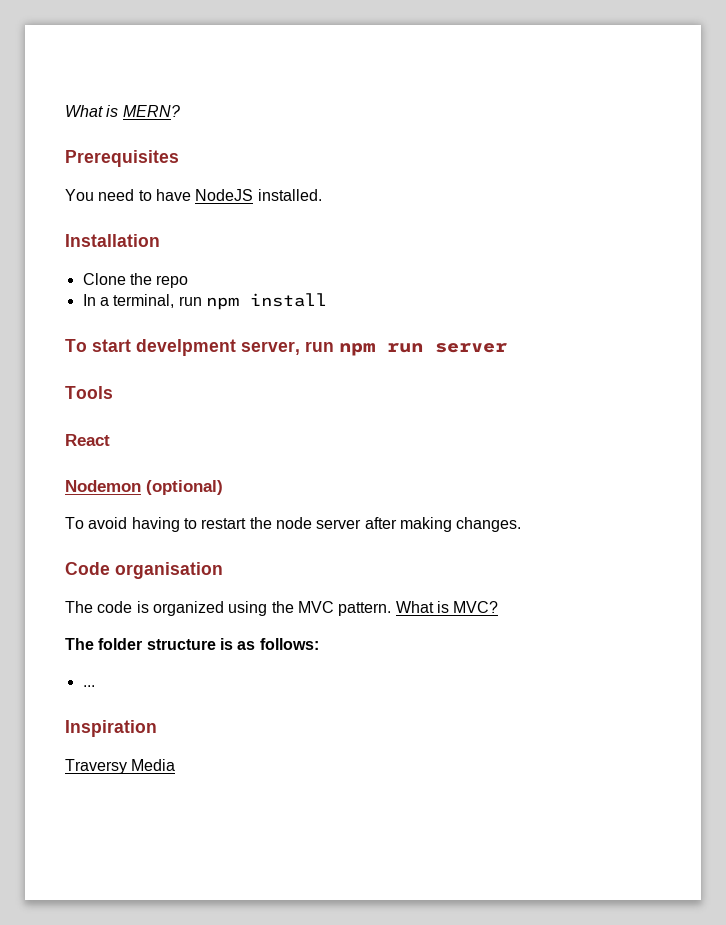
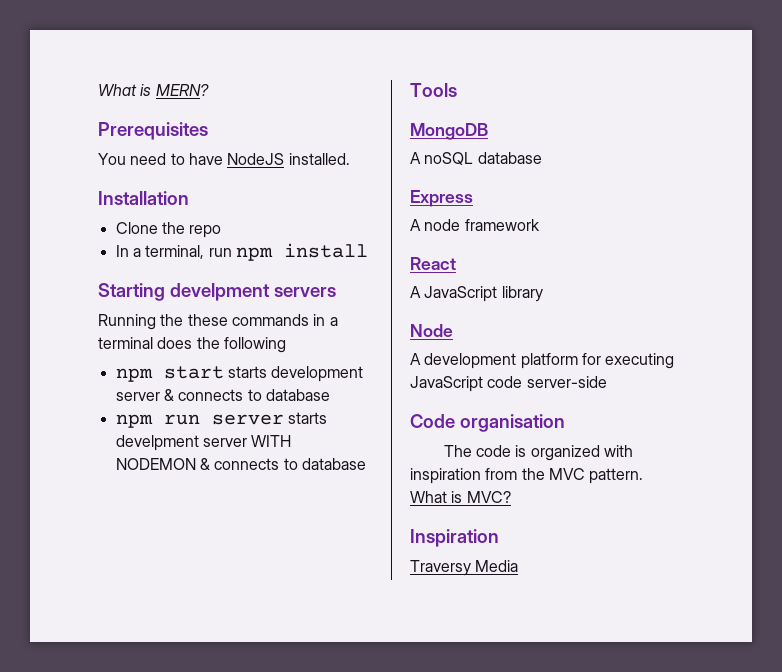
[65,339,507,356] [65,386,113,399] [65,434,110,446] [65,480,223,495] [65,517,522,532] To start develpment server, run npm run server // Tools // React // Nodemon (optional) // To avoid having to restart the node server after making changes. -> [98,283,336,301] [98,314,338,330] [98,337,286,353] [115,366,364,382] [115,389,330,401] [115,412,327,428] [115,435,292,451] [115,458,366,470] [410,83,457,97] [410,123,488,140] [410,152,542,165] [410,190,473,207] [410,219,540,231] [410,257,456,270] [410,286,543,302] [410,324,453,337] [410,353,675,369] [410,376,607,392] Starting develpment servers // Running the these commands in a terminal does the following // npm start starts development server & connects to database // npm run server starts develpment server WITH NODEMON & connects to database // Tools // MongoDB // A noSQL database // Express // A node framework // React // A JavaScript library // Node // A development platform for executing JavaScript code server-side
[228,601,268,616] using -> [604,445,634,457] [410,468,518,484] with inspiration from
[65,638,319,650] [82,685,95,687] // The folder structure is as follows: // ... -> (511, 497) none

